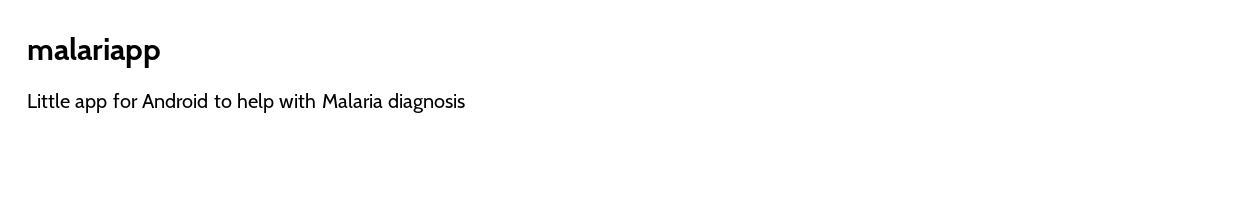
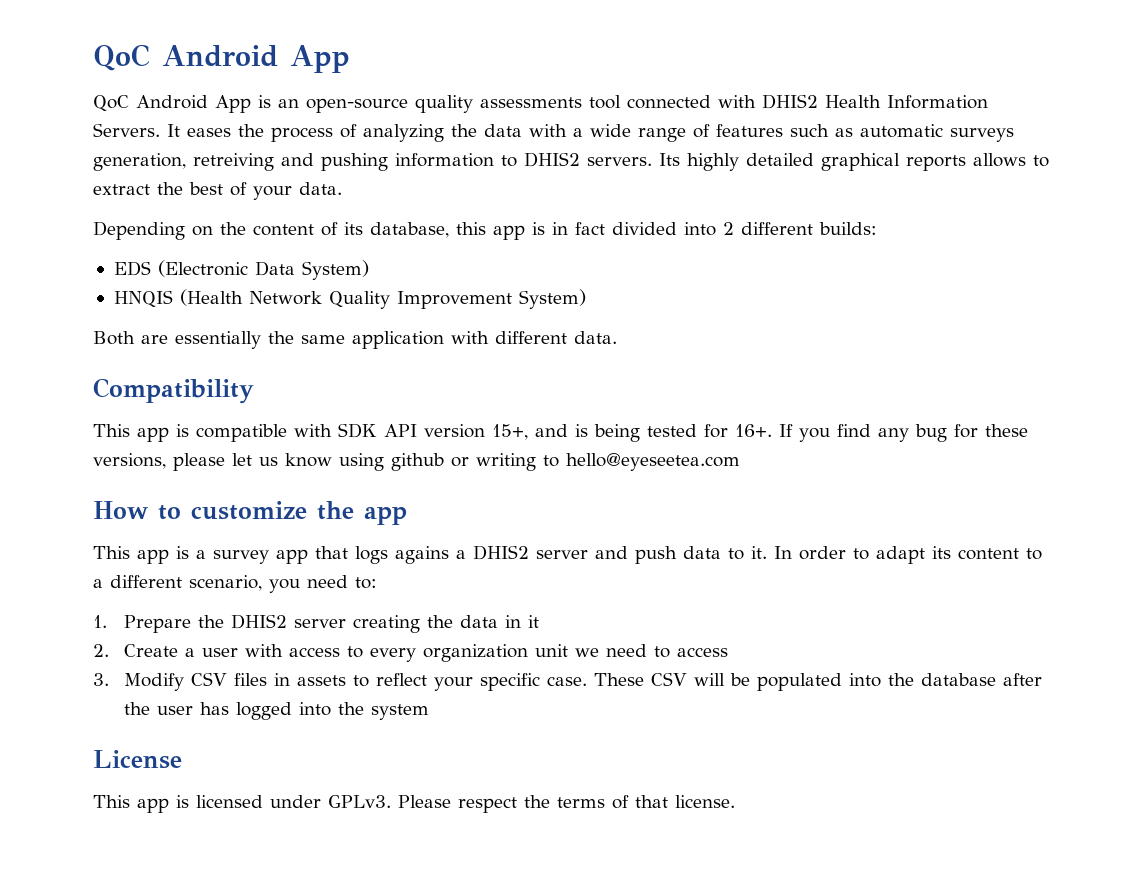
[27,37,161,68] [27,93,466,113] malariapp // Little app for Android to help with Malaria diagnosis -> [93,44,350,73] [93,94,988,113] [93,123,1014,142] [93,152,1049,171] [93,182,342,200] [93,221,877,240] [113,260,369,280] [113,289,586,309] [93,331,617,349] [93,378,254,404] [93,423,1028,442] [93,453,740,471] [93,501,407,525] [93,545,1042,564] [93,575,377,593] [93,614,540,633] [93,644,729,662] [93,672,1043,691] [124,702,430,720] [93,750,182,769] [93,795,735,813] QoC Android App // QoC Android App is an open-source quality assessments tool connected with DHIS2 Health Information Servers. It eases the process of analyzing the data with a wide range of features such as automatic surveys generation, retreiving and pushing information to DHIS2 servers. Its highly detailed graphical reports allows to extract the best of your data. // Depending on the content of its database, this app is in fact divided into 2 different builds: // EDS (Electronic Data System) // HNQIS (Health Network Quality Improvement System) // Both are essentially the same application with different data. // Compatibility // This app is compatible with SDK API version 15+, and is being tested for 16+. If you find any bug for these versions, please let us know using github or writing to hello@eyeseetea.com // How to customize the app // This app is a survey app that logs agains a DHIS2 server and push data to it. In order to adapt its content to a different scenario, you need to: // 1. Prepare the DHIS2 server creating the data in it // 2. Create a user with access to every organization unit we need to access // 3. Modify CSV files in assets to reflect your specific case. These CSV will be populated into the database after the user has logged into the system // License // This app is licensed under GPLv3. Please respect the terms of that license.

